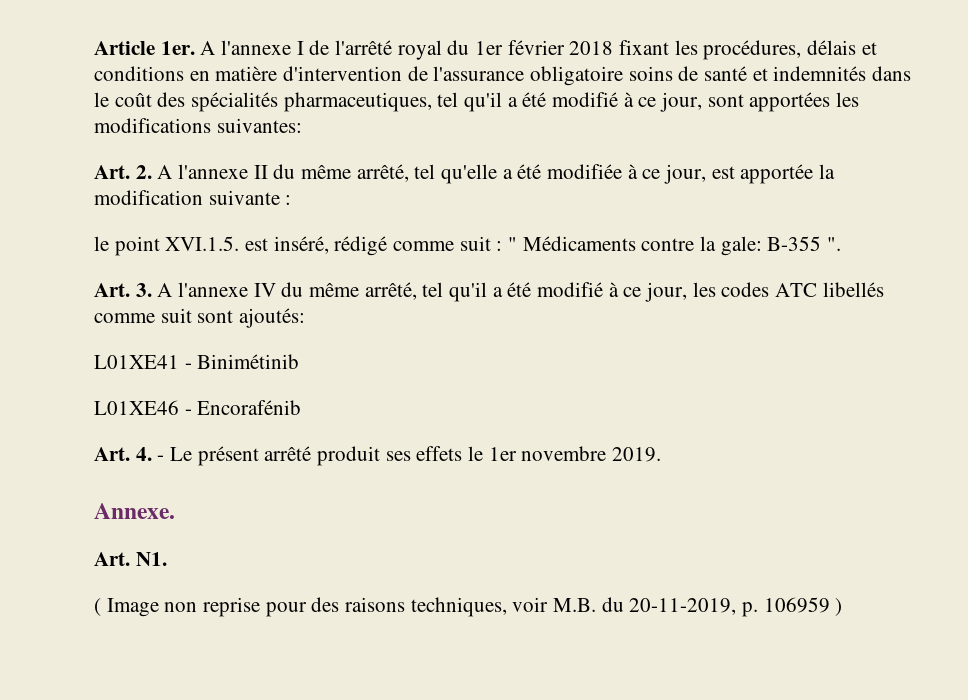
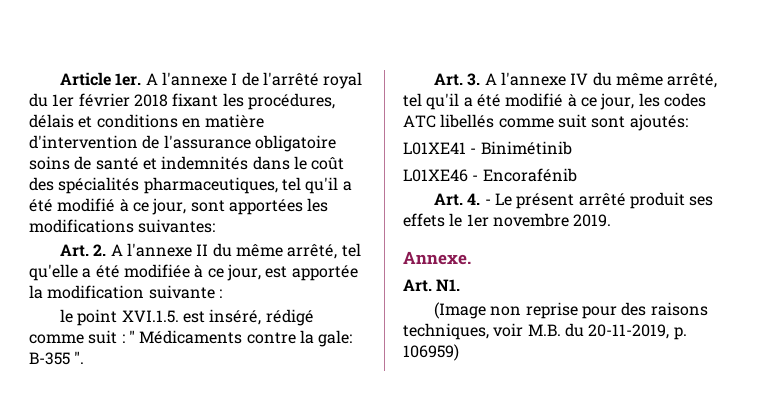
[94,598,159,617] ( Image -> [433,302,486,319] (Image
[763,597,843,616] 106959 ) -> [403,344,459,361] 106959)

